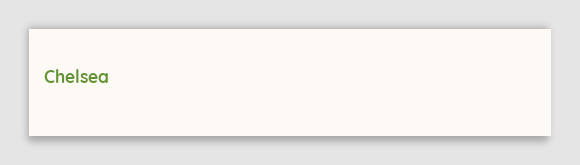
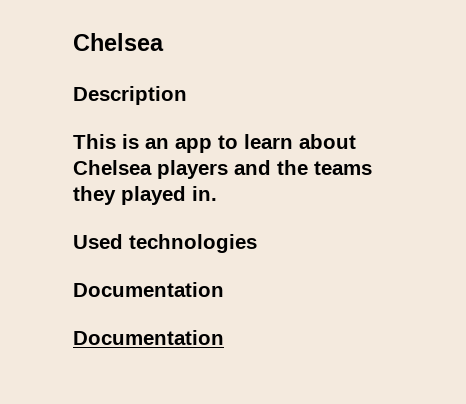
[44,69,109,83] Chelsea -> [73,33,164,51] [73,86,187,105] [73,134,356,153] [73,160,372,179] [73,186,217,205] [73,234,257,253] [73,282,224,297] [73,330,224,345] Chelsea // Description // This is an app to learn about Chelsea players and the teams they played in. // Used technologies // Documentation // Documentation

